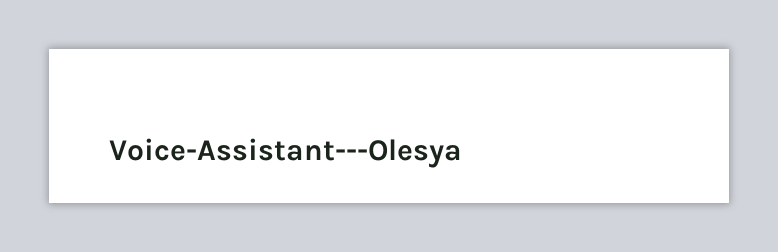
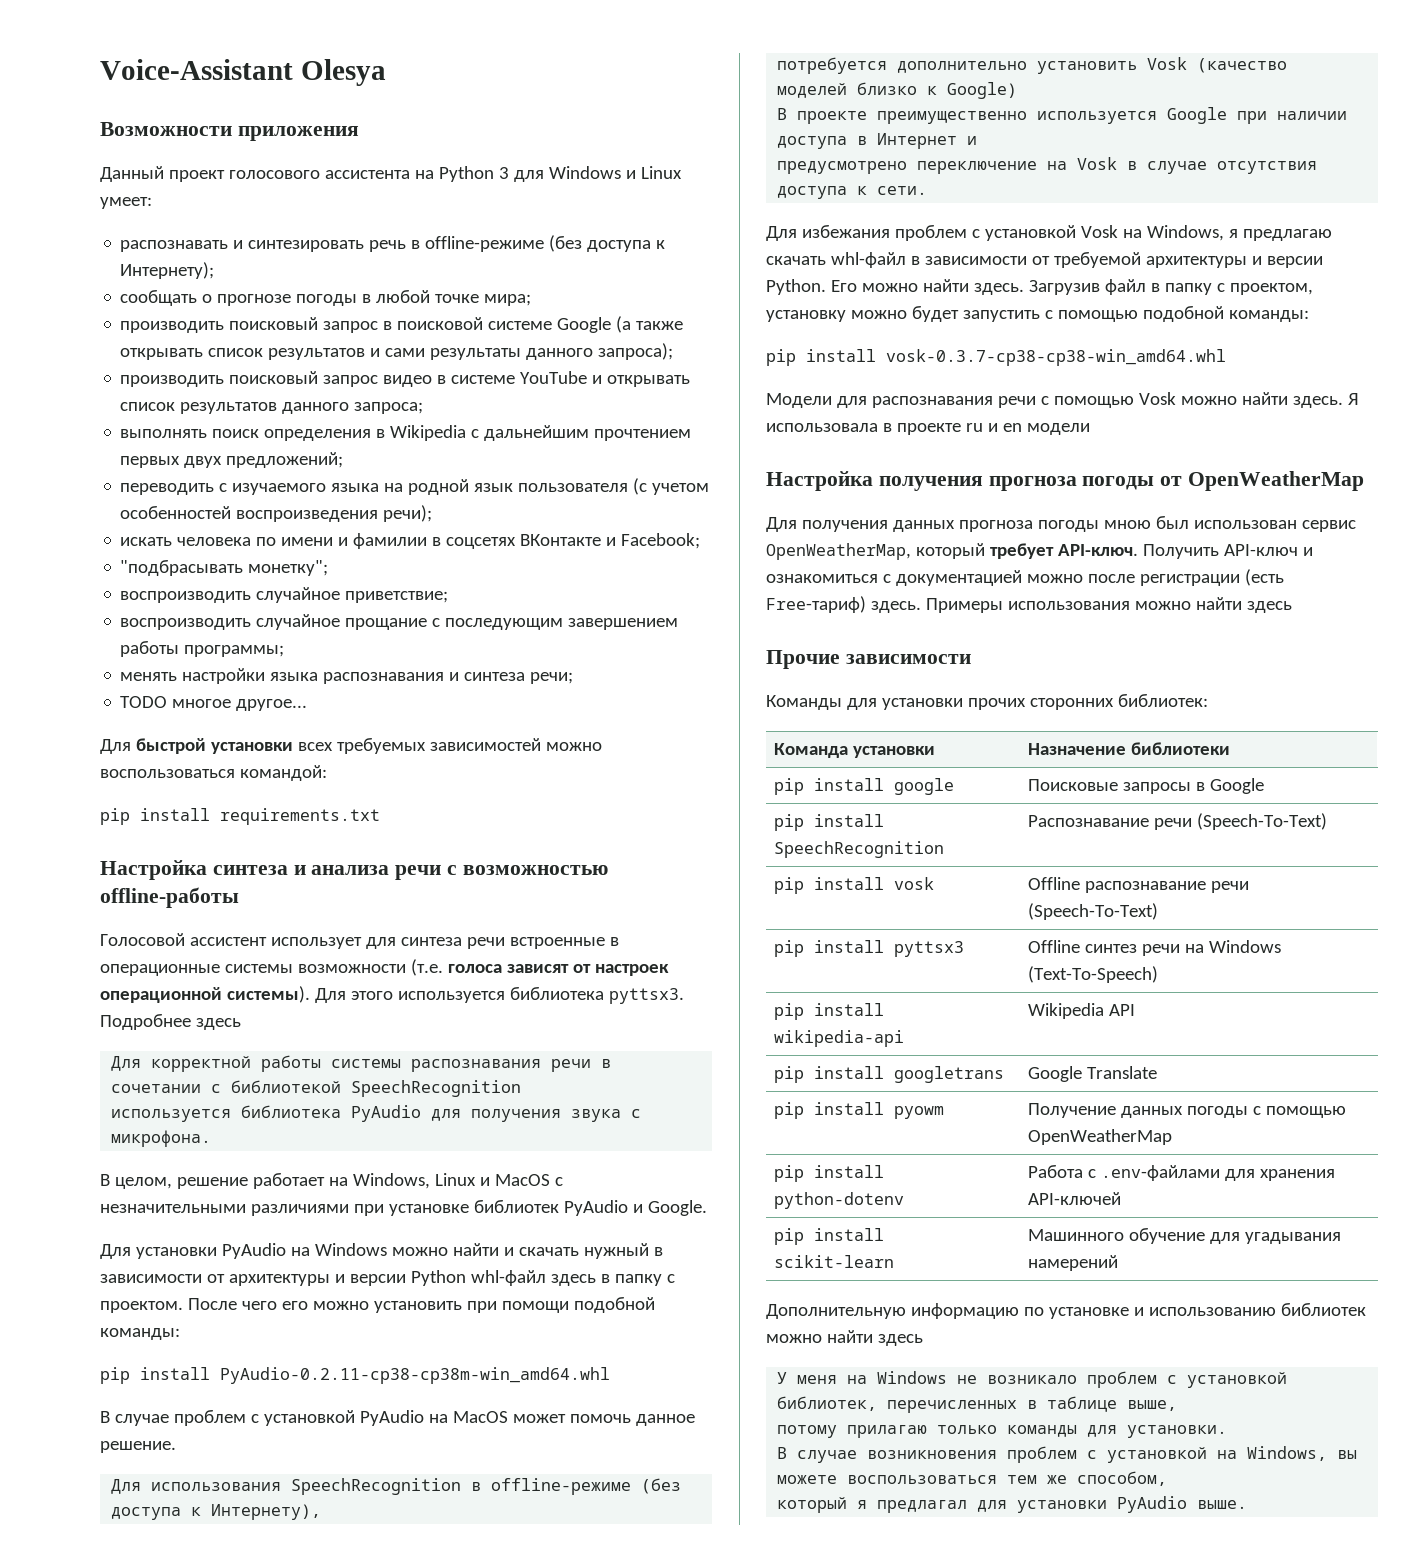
[109,138,462,168] Voice-Assistant---Olesya -> [100,59,386,86] [100,122,359,141] [100,166,682,182] [100,197,152,209] [120,235,666,252] [120,262,215,279] [120,290,532,306] [120,316,684,333] [120,343,674,360] [120,371,691,387] [120,402,424,414] [120,425,692,441] [120,452,344,468] [120,478,710,495] [120,505,433,522] [120,533,701,549] [120,560,329,576] [120,587,449,603] [120,614,679,630] [120,641,285,657] [120,668,574,684] [120,696,308,711] [100,738,602,754] [100,765,327,781] [100,808,380,825] [100,860,608,880] [100,887,239,908] [100,933,619,949] [100,959,669,976] [100,986,684,1004] [100,1014,241,1030] [111,1055,612,1072] [111,1080,522,1097] [111,1105,642,1122] [111,1130,212,1147] [100,1173,563,1189] [100,1200,707,1216] [100,1243,663,1259] [100,1270,675,1286] [100,1297,655,1313] [100,1328,180,1340] [100,1367,610,1384] [100,1410,695,1426] [100,1441,176,1453] [111,1478,682,1495] [111,1504,322,1520] [777,57,1288,74] [777,82,1018,99] [777,107,1348,124] [777,133,978,149] [777,157,1318,174] [777,186,928,199] [766,225,1332,241] [766,252,1323,268] [766,279,1313,295] [766,306,1309,322] [766,349,1226,366] [766,392,1359,408] [766,423,1090,435] [766,471,1365,491] [766,516,1356,532] [766,543,1313,560] [766,569,1284,586] [766,596,1292,613] [766,650,971,669] [766,694,1208,710] [774,743,936,758] [1028,742,1231,755] [774,778,955,795] [1028,778,1265,794] [774,814,885,831] [774,841,945,858] [1028,813,1328,830] [774,877,935,894] [1028,877,1250,893] [1028,903,1159,920] [774,940,965,957] [1028,940,1282,956] [1028,966,1159,983] [774,1003,885,1020] [774,1030,905,1047] [1028,1003,1136,1019] [774,1066,1005,1083] [1028,1066,1158,1082] [774,1102,945,1119] [1028,1103,1347,1118] [1028,1129,1173,1145] [774,1165,885,1182] [774,1192,905,1209] [1028,1165,1336,1181] [1028,1192,1122,1205] [774,1228,885,1245] [774,1255,895,1268] [1028,1228,1342,1244] [1028,1255,1119,1271] [766,1303,1366,1319] [766,1330,923,1346] [777,1371,1288,1388] [777,1396,1178,1413] [777,1425,1228,1438] [777,1446,1358,1463] [777,1471,1168,1486] [777,1496,1248,1513] Voice-Assistant Olesya // Возможности приложения // Данный проект голосового ассистента на Python 3 для Windows и Linux умеет: // распознавать и синтезировать речь в offline-режиме (без доступа к Интернету); // сообщать о прогнозе погоды в любой точке мира; // производить поисковый запрос в поисковой системе Google (а также открывать список результатов и сами результаты данного запроса); // производить поисковый запрос видео в системе YouTube и открывать список результатов данного запроса; // выполнять поиск определения в Wikipedia c дальнейшим прочтением первых двух предложений; // переводить с изучаемого языка на родной язык пользователя (с учетом особенностей воспроизведения речи); // искать человека по имени и фамилии в соцсетях ВКонтакте и Facebook; // "подбрасывать монетку"; // воспроизводить случайное приветствие; // воспроизводить случайное прощание с последующим завершением работы программы; // менять настройки языка распознавания и синтеза речи; // TODO многое другое... // Для быстрой установки всех требуемых зависимостей можно воспользоваться командой: // pip install requirements.txt // Настройка синтеза и анализа речи с возможностью offline-работы // Голосовой ассистент использует для синтеза речи встроенные в операционные системы возможности (т.е. голоса зависят от настроек операционной системы). Для этого используется библиотека pyttsx3. Подробнее здесь // Для корректной работы системы распознавания речи в сочетании с библиотекой SpeechRecognition // используется библиотека PyAudio для получения звука с микрофона. // В целом, решение работает на Windows, Linux и MacOS с незначительными различиями при установке библиотек PyAudio и Google. // Для установки PyAudio на Windows можно найти и скачать нужный в зависимости от архитектуры и версии Python whl-файл здесь в папку с проектом. После чего его можно установить при помощи подобной команды: // pip install PyAudio-0.2.11-cp38-cp38m-win_amd64.whl // В случае проблем с установкой PyAudio на MacOS может помочь данное решение. // Для использования SpeechRecognition в offline-режиме (без доступа к Интернету), // потребуется дополнительно установить Vosk (качество моделей близко к Google) // В проекте преимущественно используется Google при наличии доступа в Интернет и // предусмотрено переключение на Vosk в случае отсутствия доступа к сети. // Для избежания проблем с установкой Vosk на Windows, я предлагаю скачать whl-файл в зависимости от требуемой архитектуры и версии Python. Его можно найти здесь. Загрузив файл в папку с проектом, установку можно будет запустить с помощью подобной команды: // pip install vosk-0.3.7-cp38-cp38-win_amd64.whl // Модели для распознавания речи с помощью Vosk можно найти здесь. Я использовала в проекте ru и en модели // Настройка получения прогноза погоды от OpenWeatherMap // Для получения данных прогноза погоды мною был использован сервис OpenWeatherMap, который требует API-ключ. Получить API-ключ и ознакомиться с документацией можно после регистрации (есть Free-тариф) здесь. Примеры использования можно найти здесь // Прочие зависимости // Команды для установки прочих сторонних библиотек: // Команда установки | Назначение библиотеки // pip install google | Поисковые запросы в Google // pip install SpeechRecognition | Распознавание речи (Speech-To-Text) // pip install vosk | Offline распознавание речи (Speech-To-Text) // pip install pyttsx3 | Offline синтез речи на Windows (Text-To-Speech) // pip install wikipedia-api | Wikipedia API // pip install googletrans | Google Translate // pip install pyowm | Получение данных погоды с помощью OpenWeatherMap // pip install python-dotenv | Работа с .env-файлами для хранения API-ключей // pip install scikit-learn | Машинного обучение для угадывания намерений // Дополнительную информацию по установке и использованию библиотек можно найти здесь // У меня на Windows не возникало проблем с установкой библиотек, перечисленных в таблице выше, // потому прилагаю только команды для установки. // В случае возникновения проблем с установкой на Windows, вы можете воспользоваться тем же способом, // который я предлагал для установки PyAudio выше.

